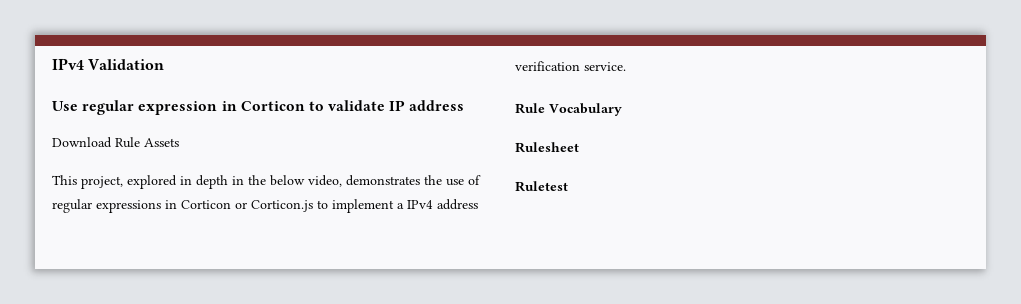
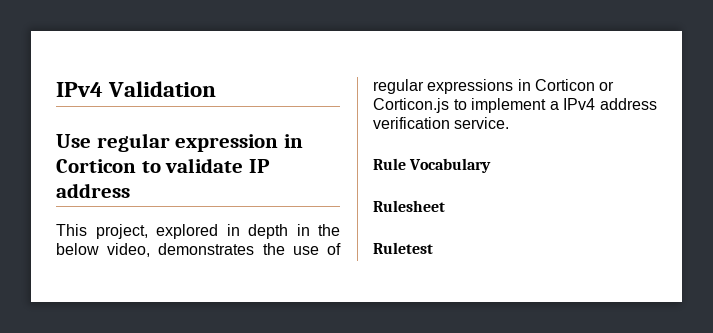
[52,137,179,148] // Download Rule Assets -> (130, 190) none

